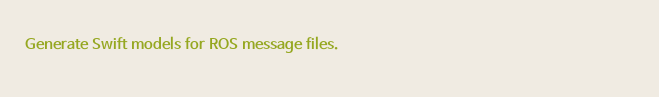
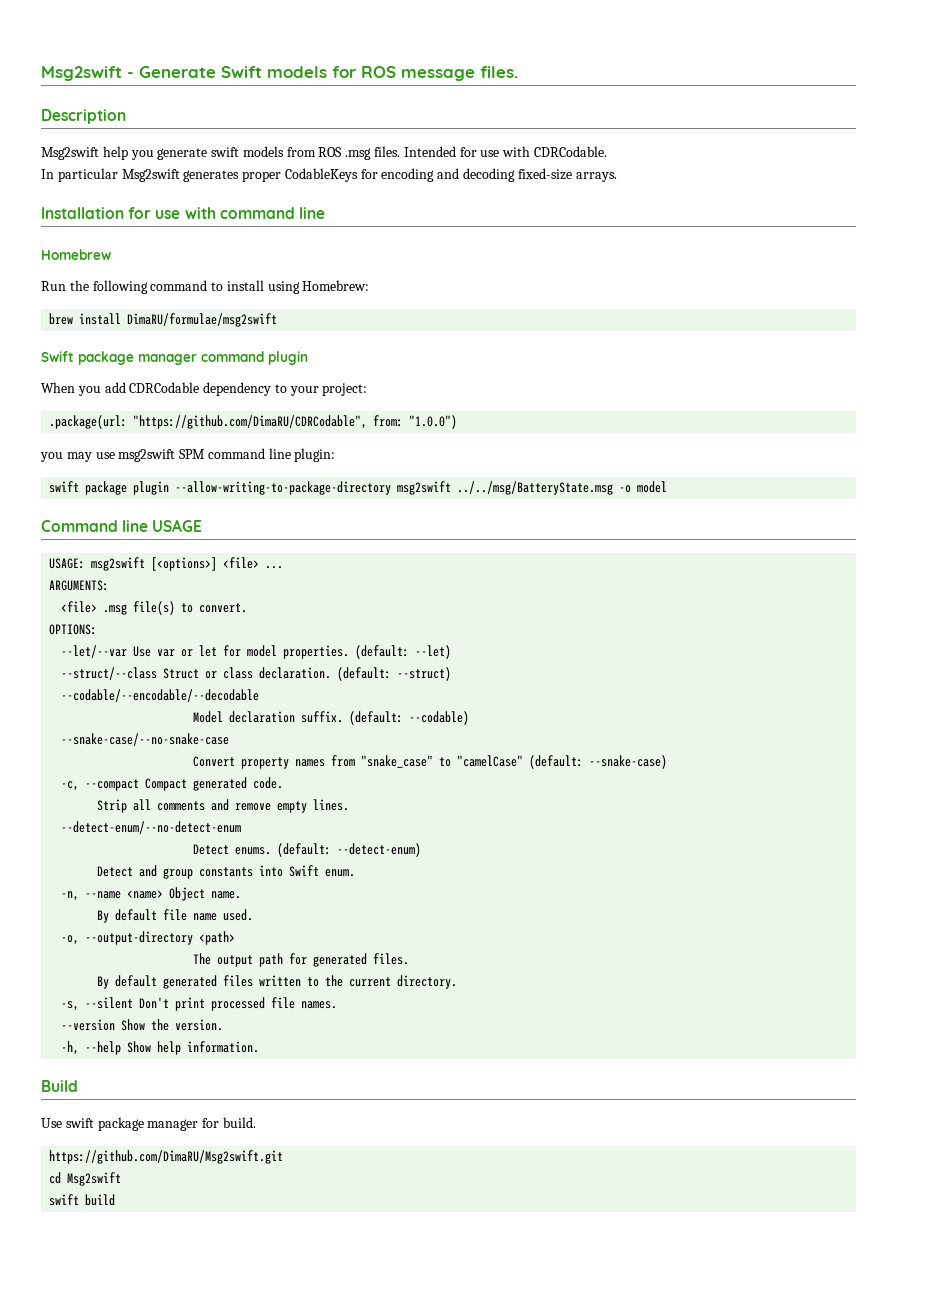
(25, 44) none -> [41,66,134,81] Msg2swift -
(339, 43) none -> [41,109,126,124] [41,146,607,160] [41,168,617,182] [41,207,325,219] [41,249,111,260] [41,280,370,294] [49,313,278,327] [41,351,308,365] [41,382,368,396] [49,415,458,429] [40,448,336,462] [49,481,668,495] [41,519,203,532] [49,557,284,571] [49,580,110,591] [61,601,248,615] [49,624,98,635] [61,645,452,659] [61,667,452,681] [61,689,260,702] [193,711,470,725] [61,733,230,746] [193,755,668,769] [61,777,284,791] [97,799,350,813] [61,821,242,834] [193,843,422,857] [97,865,356,879] [61,887,242,901] [97,909,254,923] [61,931,236,945] [193,953,410,967] [97,975,458,989] [61,997,338,1011] [61,1019,224,1031] [61,1041,260,1055] [41,1080,78,1092] [41,1117,256,1131] [49,1150,284,1164] [49,1172,122,1186] [49,1194,116,1206] // Description // Msg2swift help you generate swift models from ROS .msg files. Intended for use with CDRCodable. // In particular Msg2swift generates proper CodableKeys for encoding and decoding fixed-size arrays. // Installation for use with command line // Homebrew // Run the following command to install using Homebrew: // brew install DimaRU/formulae/msg2swift // Swift package manager command plugin // When you add CDRCodable dependency to your project: // .package(url: "https://github.com/DimaRU/CDRCodable", from: "1.0.0") // you may use msg2swift SPM command line plugin: // swift package plugin --allow-writing-to-package-directory msg2swift ../../msg/BatteryState.msg -o model // Command line USAGE // USAGE: msg2swift [<options>] <file> ... // ARGUMENTS: // <file> .msg file(s) to convert. // OPTIONS: // --let/--var Use var or let for model properties. (default: --let) // --struct/--class Struct or class declaration. (default: --struct) // --codable/--encodable/--decodable // Model declaration suffix. (default: --codable) // --snake-case/--no-snake-case // Convert property names from "snake_case" to "camelCase" (default: --snake-case) // -c, --compact Compact generated code. // Strip all comments and remove empty lines. // --detect-enum/--no-detect-enum // Detect enums. (default: --detect-enum) // Detect and group constants into Swift enum. // -n, --name <name> Object name. // By default file name used. // -o, --output-directory <path> // The output path for generated files. // By default generated files written to the current directory. // -s, --silent Don't print processed file names. // --version Show the version. // -h, --help Show help information. // Build // Use swift package manager for build. // https://github.com/DimaRU/Msg2swift.git // cd Msg2swift // swift build

